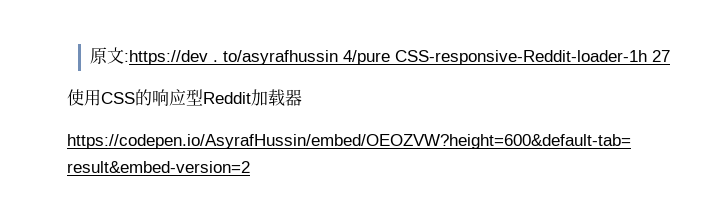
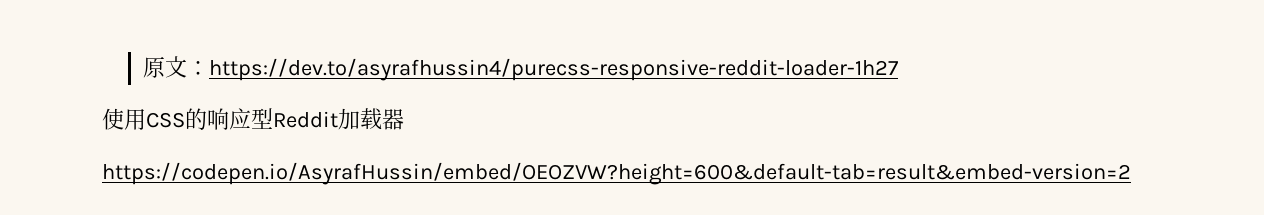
[124,50,671,65] :https://dev . to/asyrafhussin 4/pure CSS-responsive-Reddit-loader-1h 27 -> [187,58,899,81] ：https://dev.to/asyrafhussin4/purecss-responsive-reddit-loader-1h27

